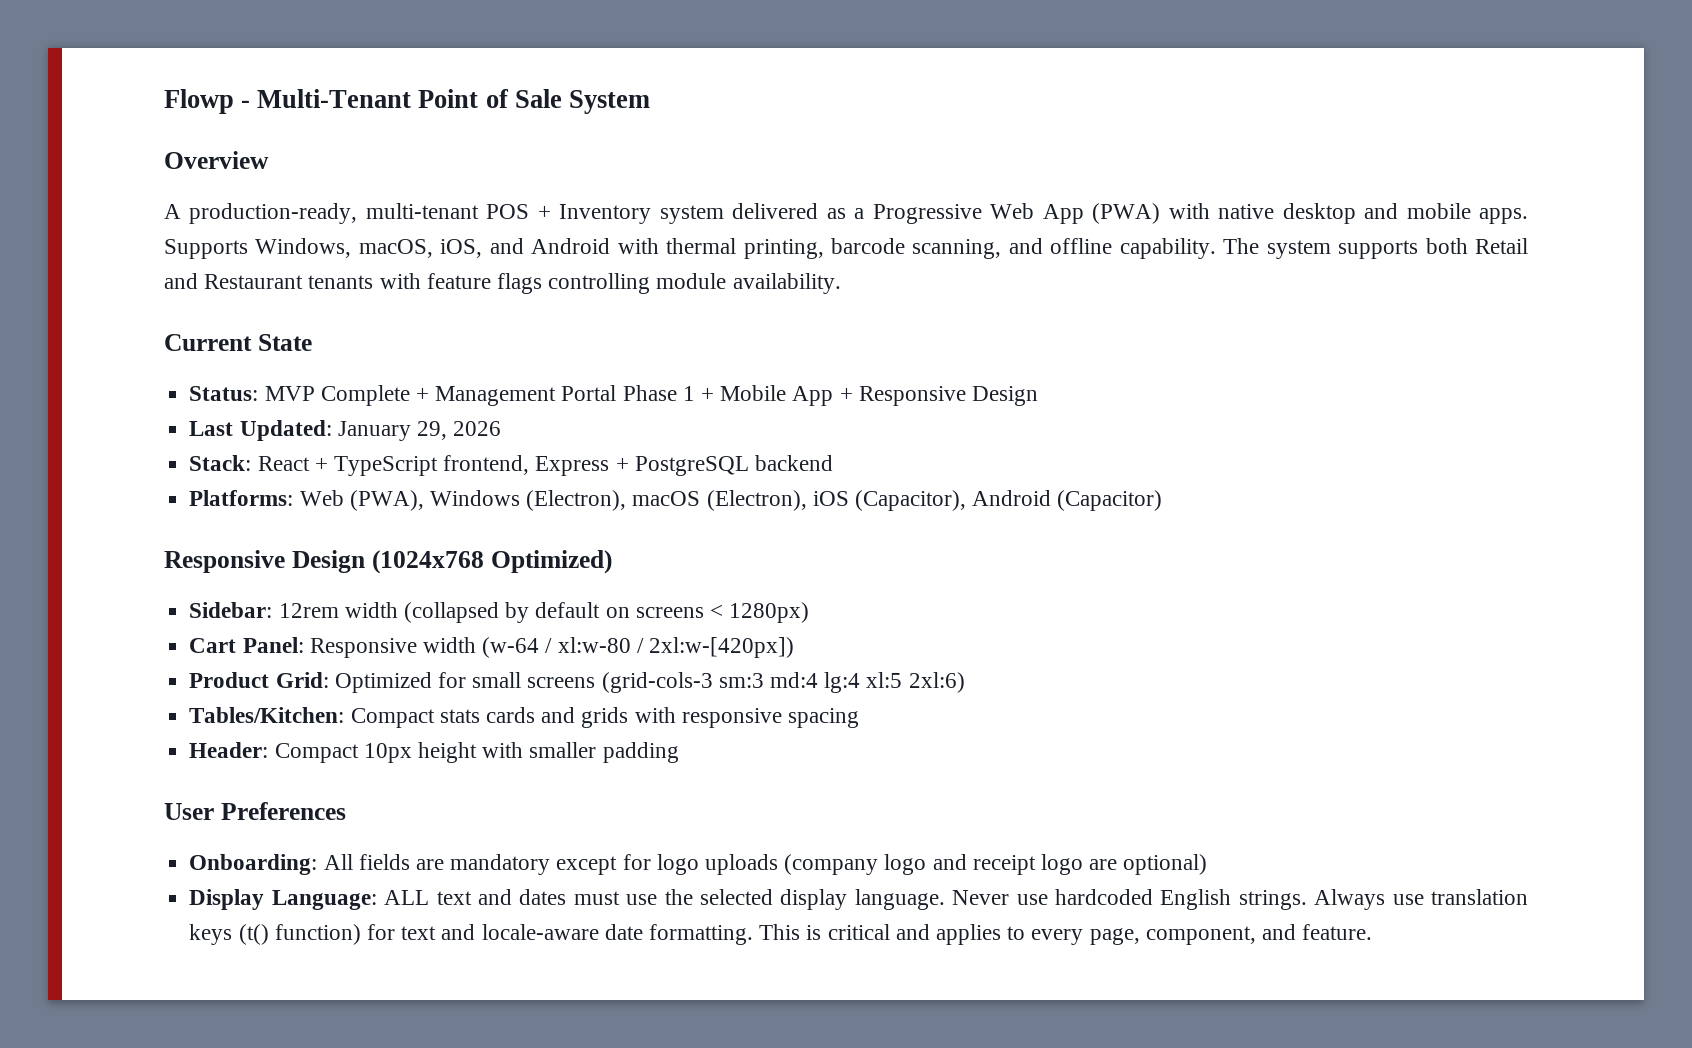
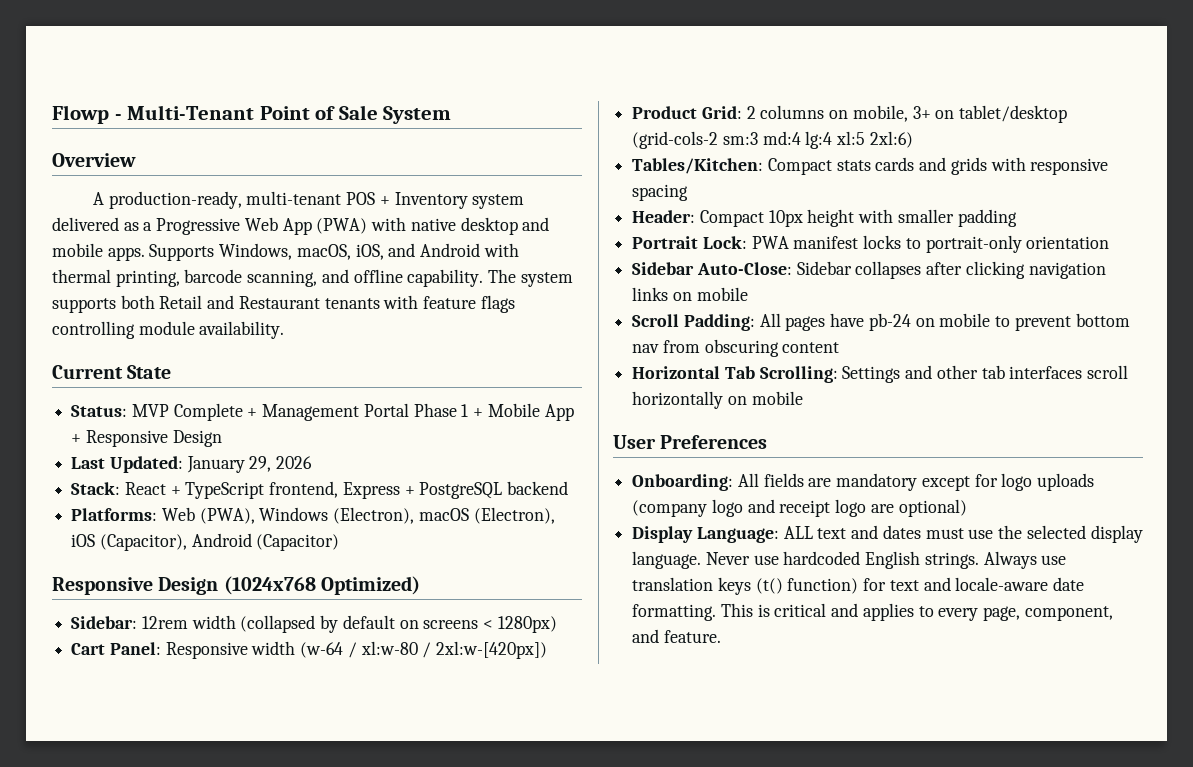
[334,672,713,693] Optimized for small screens (grid-cols-3 -> [746,105,1068,123] [632,131,719,149] 2 columns on mobile, 3+ on tablet/desktop (grid-cols-2
(679, 752) none -> [632,235,1110,253] [632,261,1106,279] [632,287,748,301] [632,313,1130,331] [632,339,840,357] [632,365,1129,383] [632,391,803,409] // Portrait Lock: PWA manifest locks to portrait-only orientation // Sidebar Auto-Close: Sidebar collapses after clicking navigation links on mobile // Scroll Padding: All pages have pb-24 on mobile to prevent bottom nav from obscuring content // Horizontal Tab Scrolling: Settings and other tab interfaces scroll horizontally on mobile

